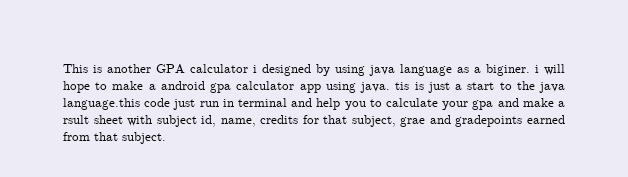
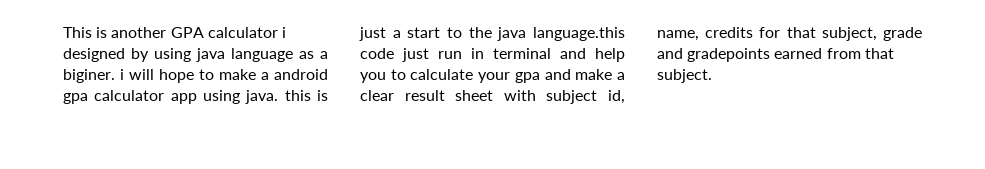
[395,82,410,90] tis -> [284,90,311,101] this
[63,115,89,124] rsult -> [360,90,445,101] clear result
[400,117,426,127] grae -> [883,27,922,41] grade

